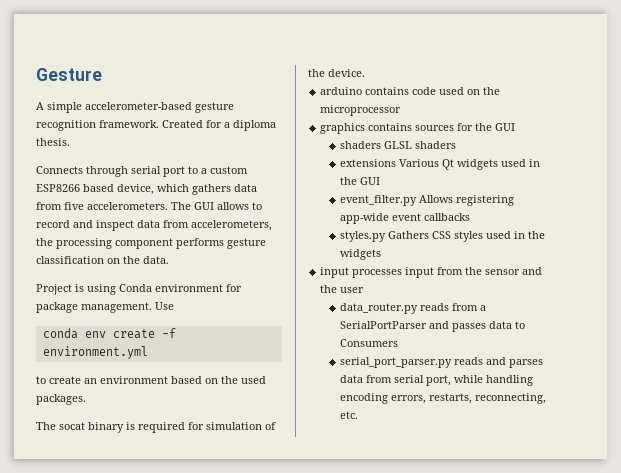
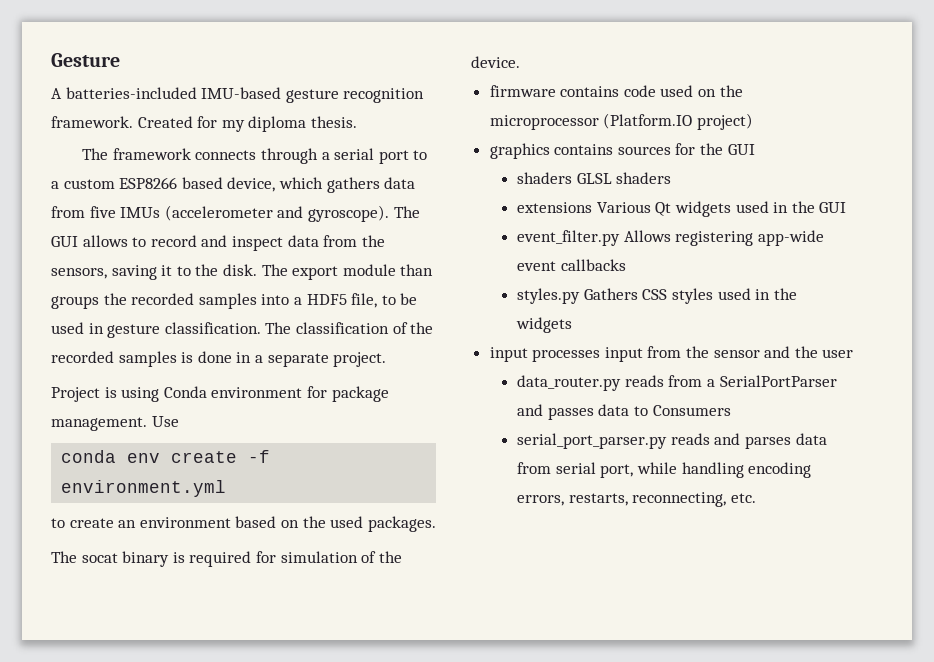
[47,102,192,113] simple accelerometer-based -> [65,87,282,99] batteries-included IMU-based
[224,122,230,128] a -> [221,120,245,132] my
[36,166,128,177] Connects through -> [82,148,330,164] The framework connects through a
[87,202,168,210] accelerometers. -> [120,205,389,222] IMUs (accelerometer and gyroscope).
[191,220,272,231] [36,238,266,249] [36,256,169,264] accelerometers, the processing component performs gesture classification on the data. -> [361,235,385,247] [51,264,434,280] [51,293,418,309] [51,322,434,338] [51,351,387,367] the sensors, saving it to the disk. The export module than groups the recorded samples into a HDF5 file, to be used in gesture classification. The classification of the recorded samples is done in a separate project.
[320,87,363,95] arduino -> [489,85,556,97] firmware
(402, 110) none -> [603,113,753,130] (Platform.IO project)

